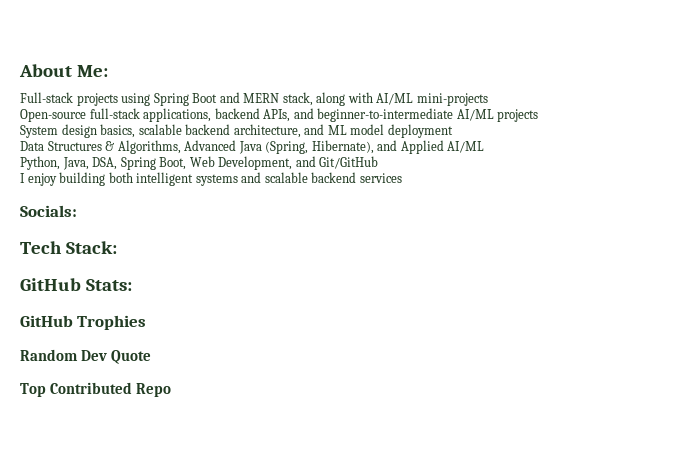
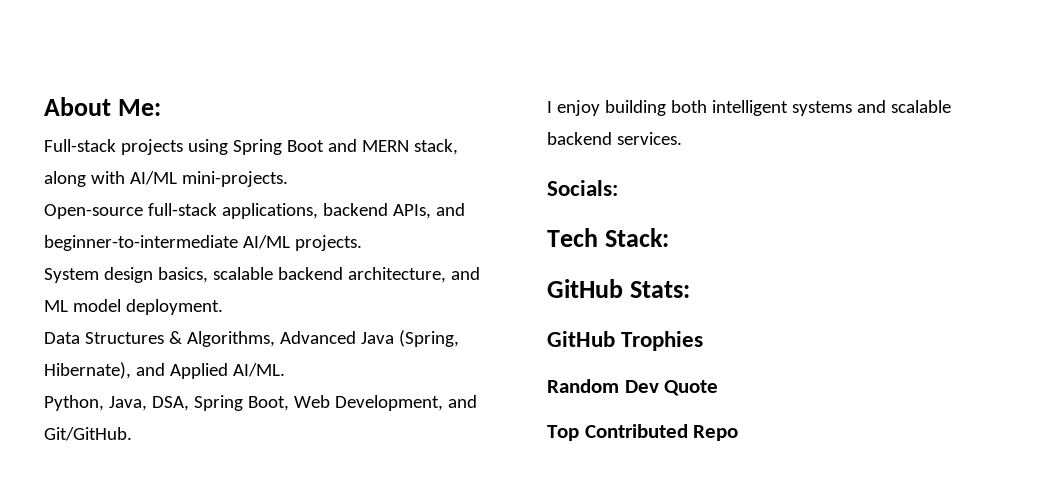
[416,93,488,106] mini-projects -> [181,171,288,187] mini-projects.
[497,109,539,122] projects -> [294,235,362,251] projects.
[387,124,453,138] deployment -> [125,299,223,315] deployment.
[447,141,485,153] AI/ML -> [232,363,285,377] AI/ML.
[319,156,379,169] Git/GitHub -> [44,427,132,441] Git/GitHub.
[359,173,402,183] services -> [616,132,682,145] services.

